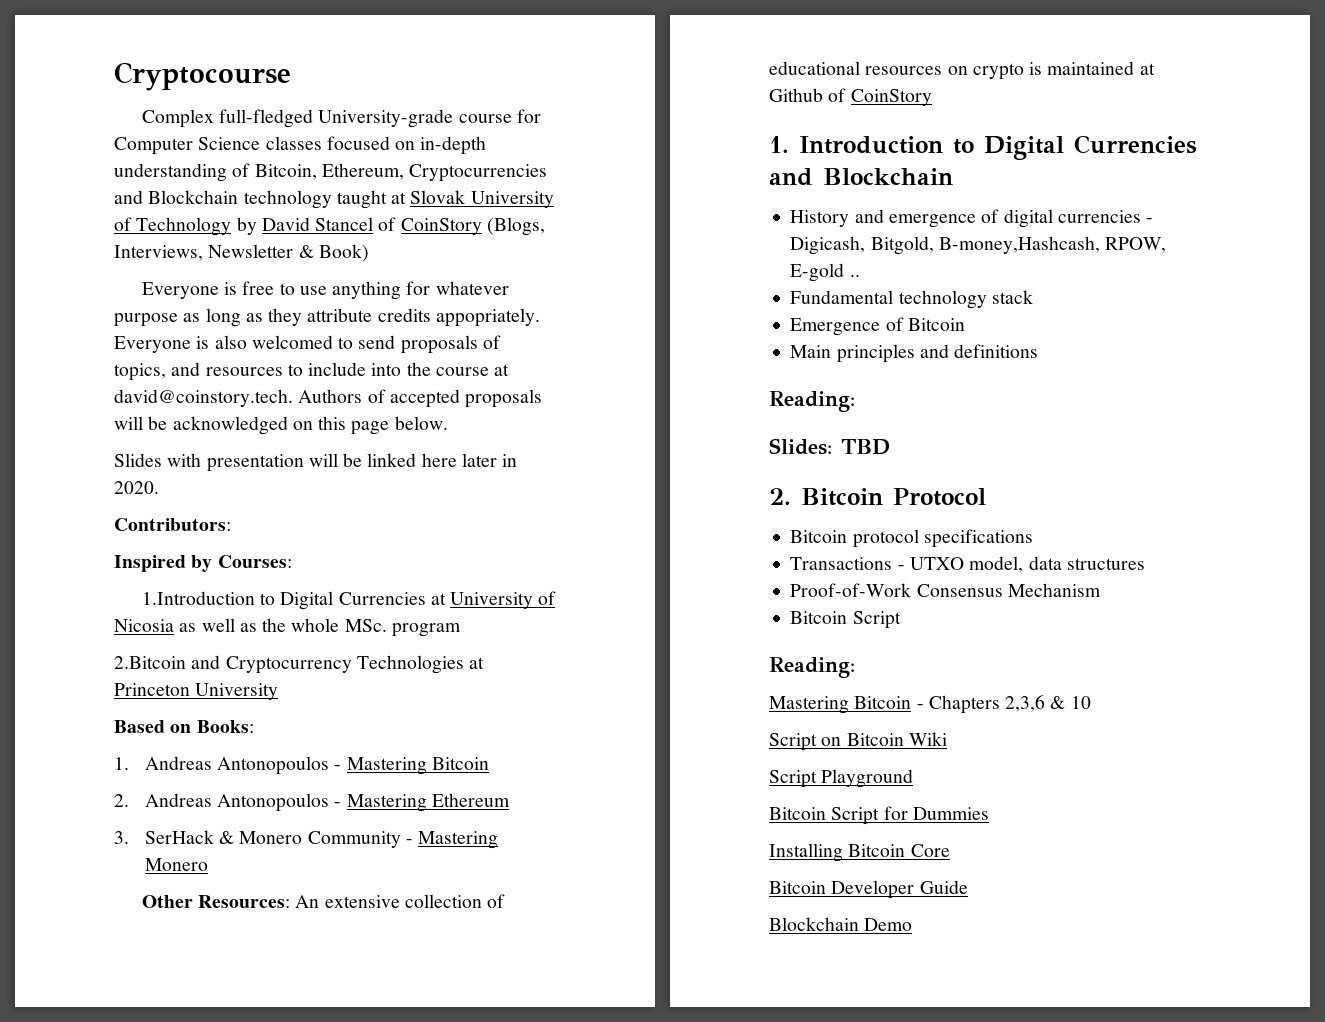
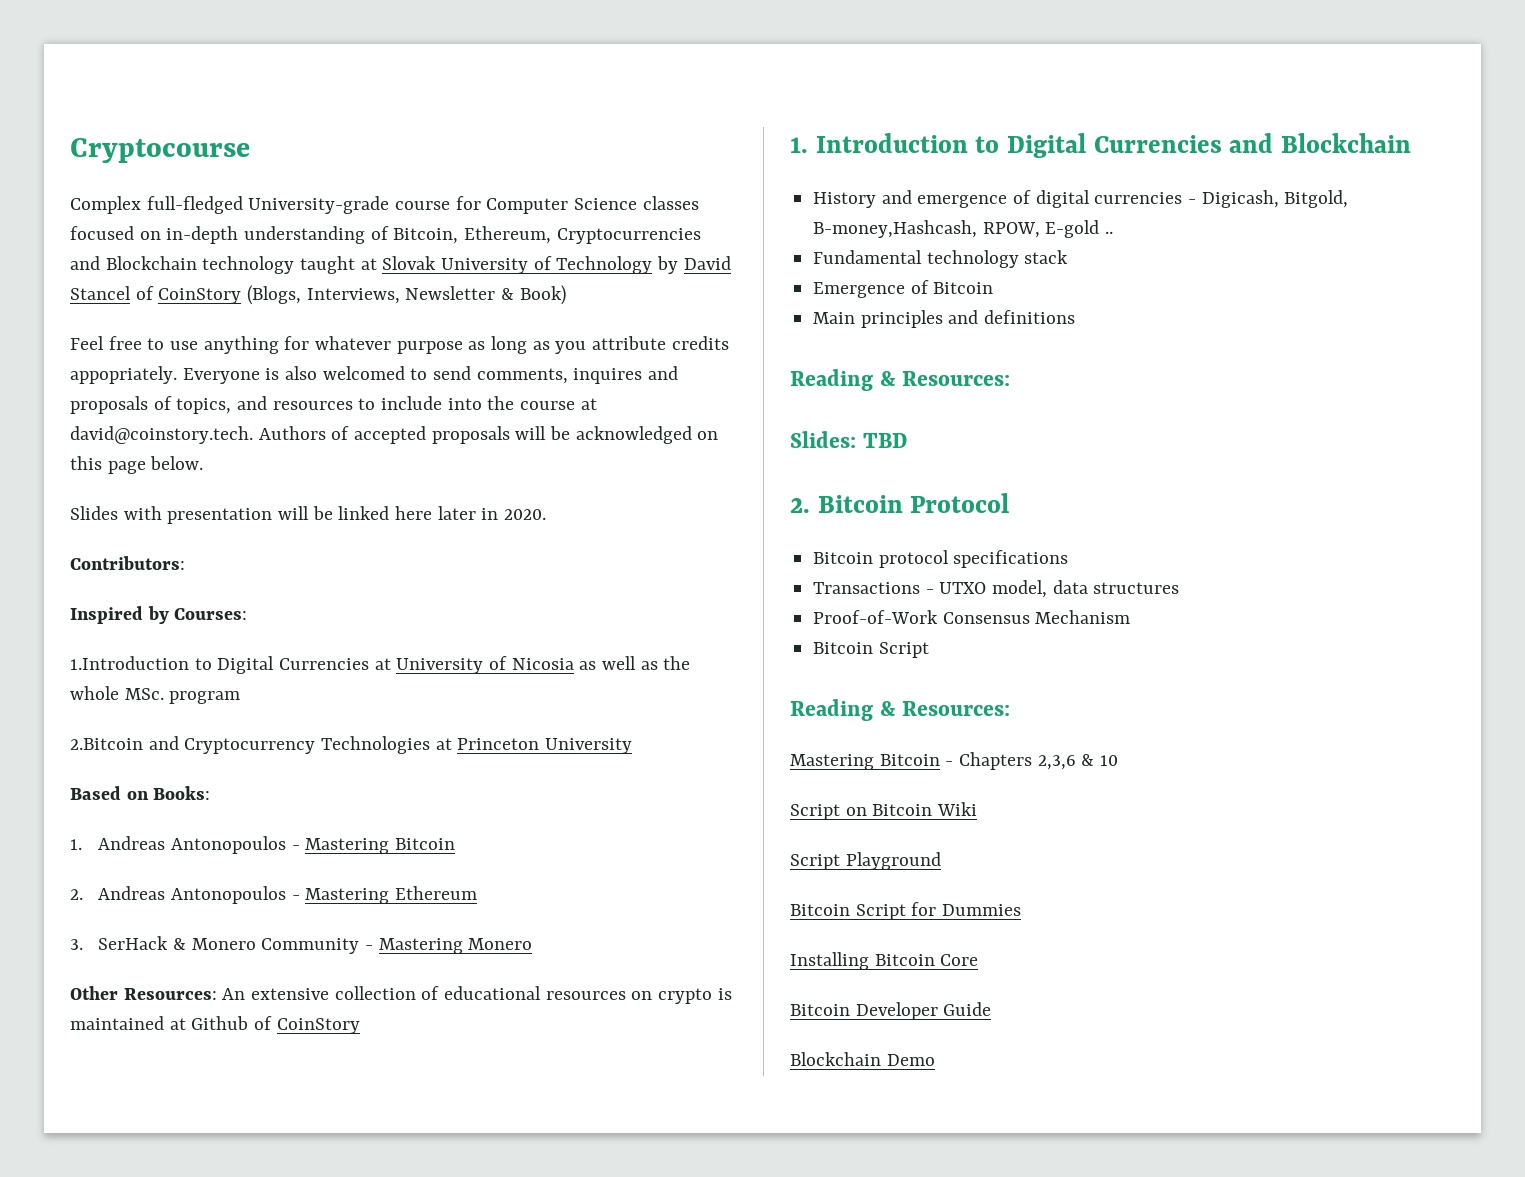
[141,282,238,299] Everyone is -> [70,336,104,350] Feel
[268,308,303,326] they -> [555,341,587,354] you
(396, 342) none -> [476,366,679,384] comments, inquires and
[769,391,855,412] Reading: -> [790,369,1011,391] Reading & Resources:
[769,657,855,678] Reading: -> [790,699,1011,721] Reading & Resources:

